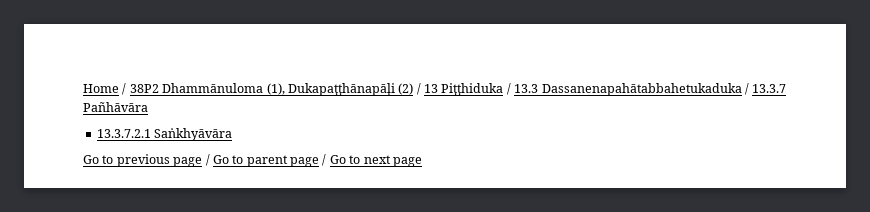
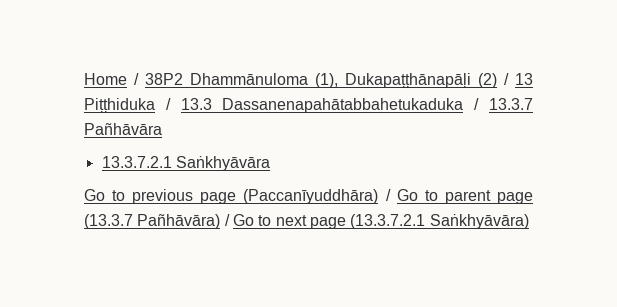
(203, 162) none -> [243,189,379,204] (Paccanīyuddhāra)
(319, 162) none -> [84,214,221,229] (13.3.7 Pañhāvāra)
(422, 162) none -> [350,214,529,229] (13.3.7.2.1 Saṅkhyāvāra)

